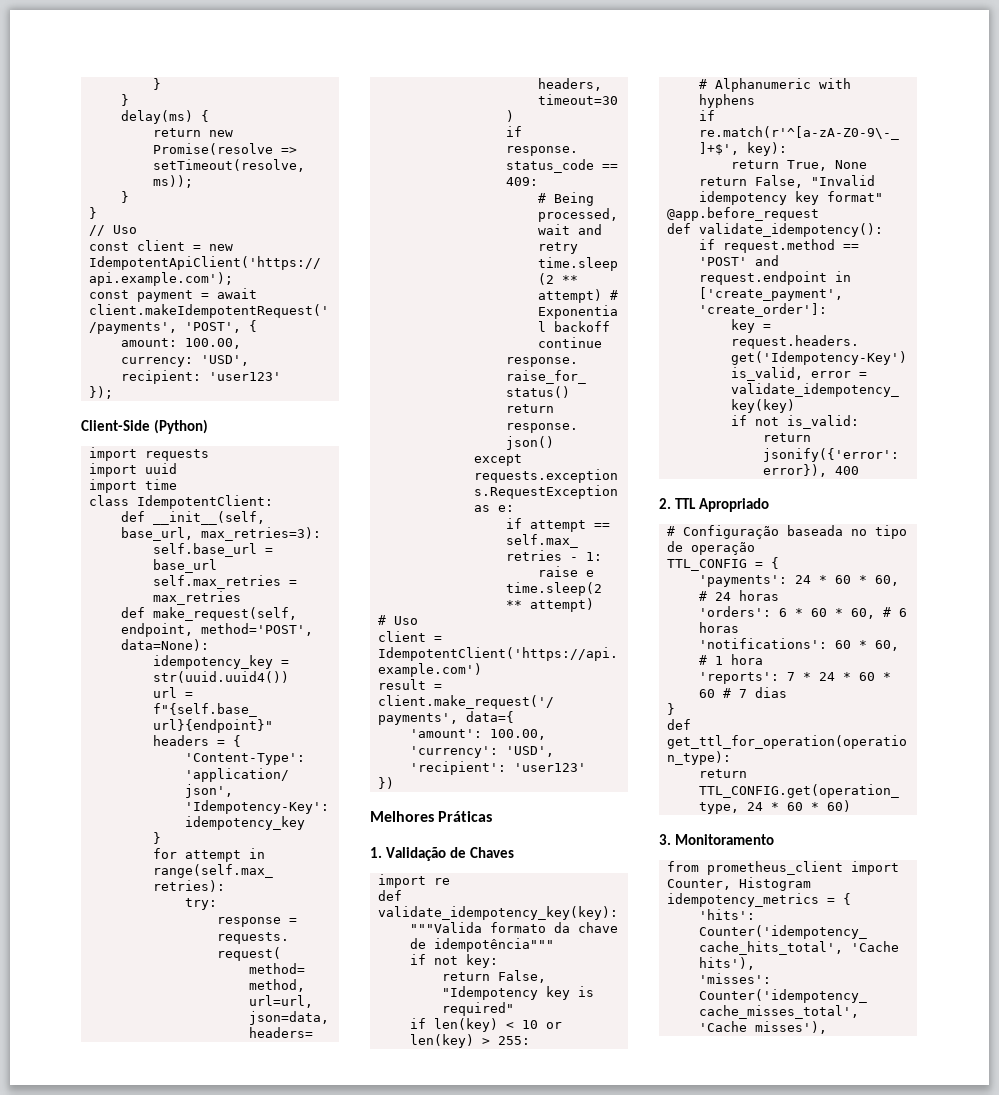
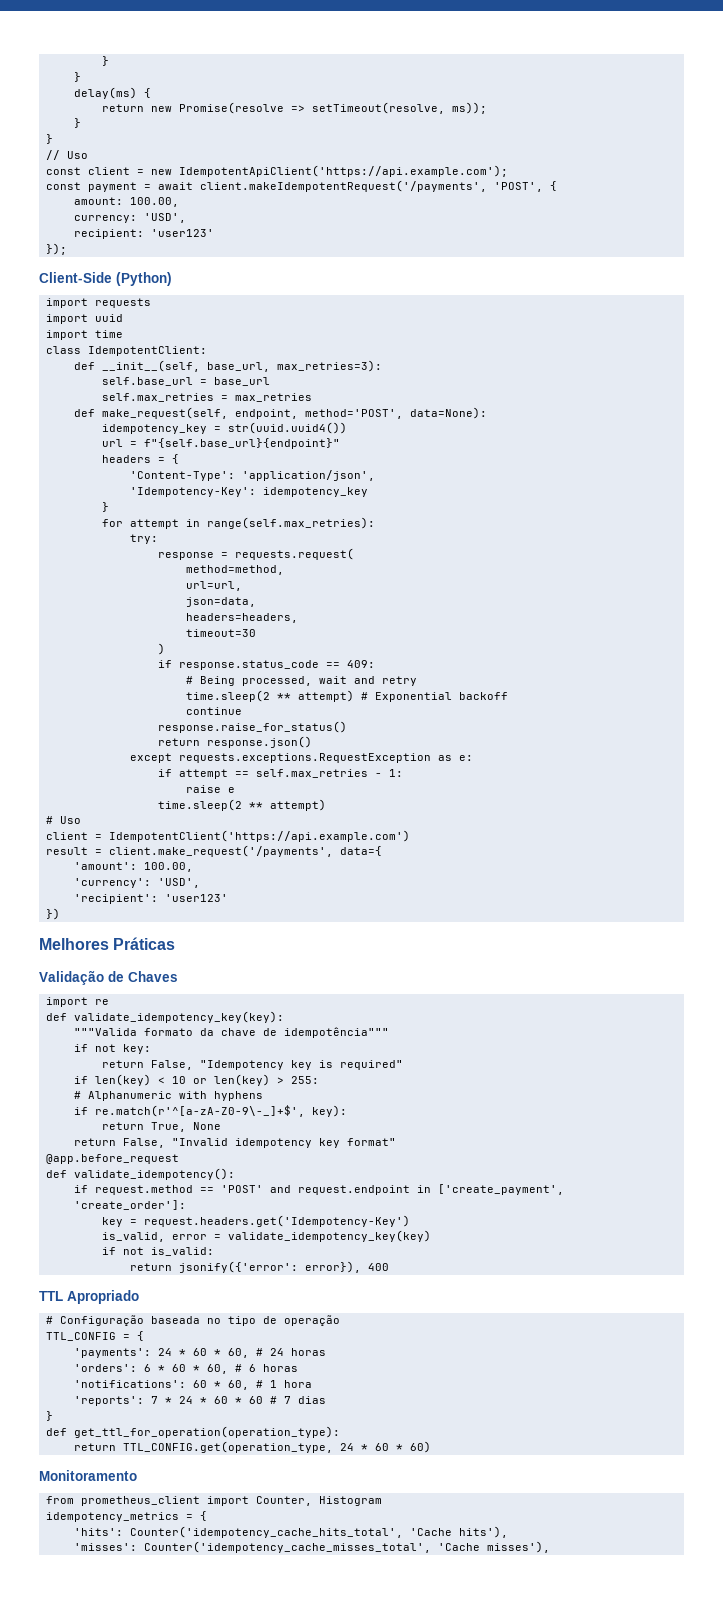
[370,847,382,858] 1. -> (176, 943) none
[659,498,671,509] 2. -> (390, 1267) none
[659,834,671,845] 3. -> (432, 1447) none

